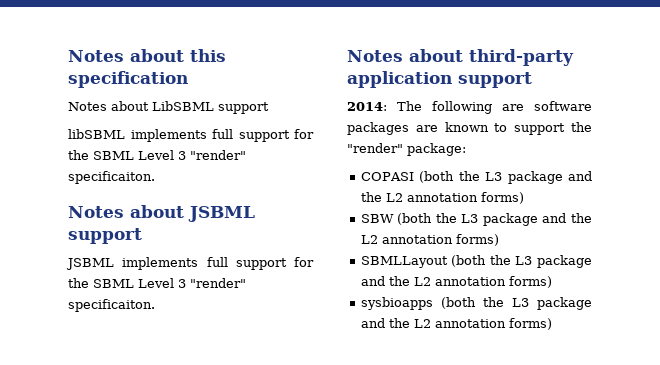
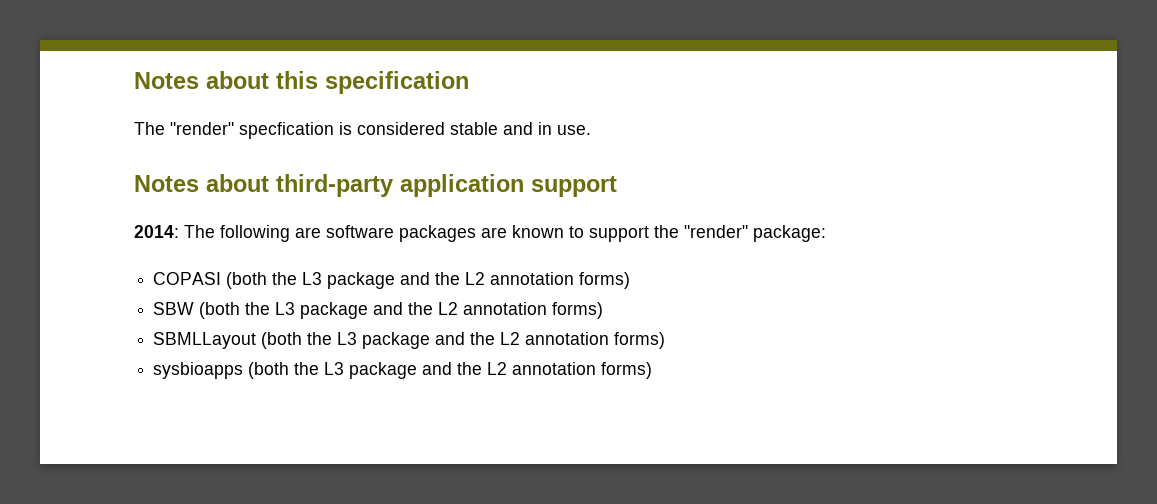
[68,101,269,114] [68,129,314,142] [68,150,246,160] [68,171,155,184] [68,205,255,222] [68,228,142,244] [66,257,314,270] [68,278,246,288] [68,299,155,312] Notes about LibSBML support // libSBML implements full support for the SBML Level 3 "render" specificaiton. // Notes about JSBML support // JSBML implements full support for the SBML Level 3 "render" specificaiton. -> [134,122,591,139] The "render" specfication is considered stable and in use.

